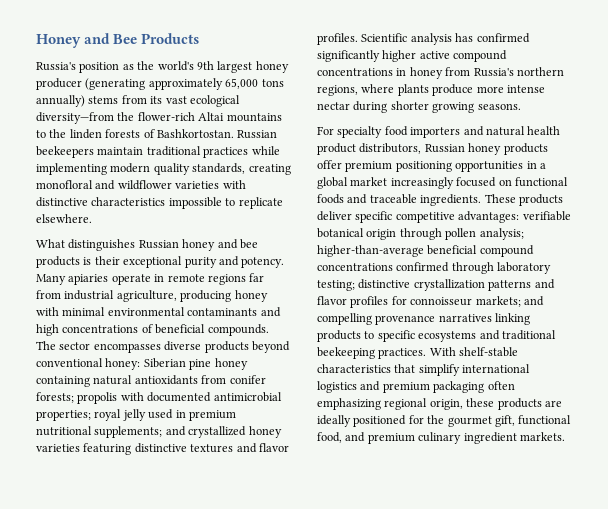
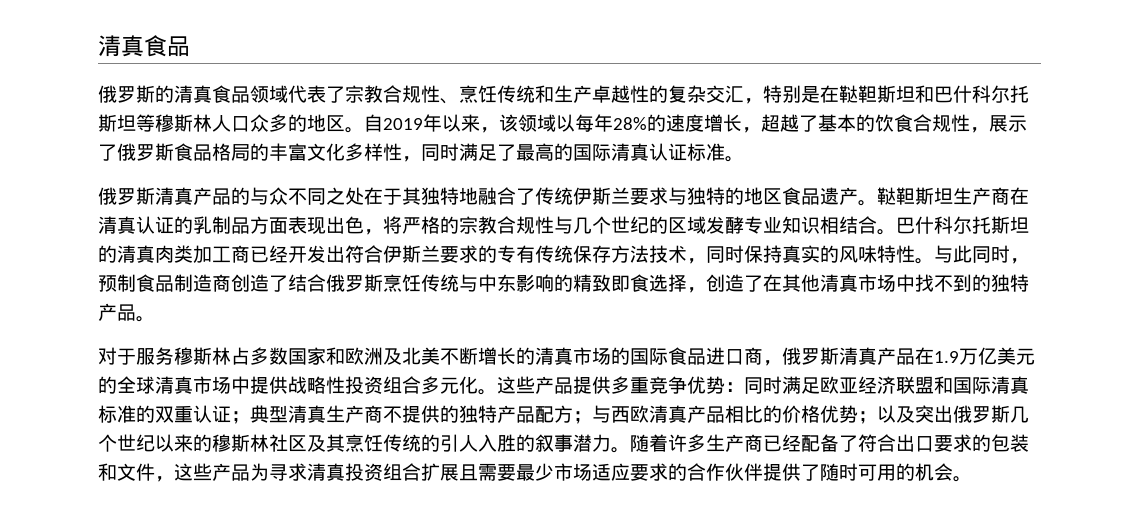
[36,33,200,48] [36,61,289,73] [36,78,284,90] [36,95,240,107] [36,112,282,124] [36,129,278,139] [36,146,280,158] [36,163,291,175] [36,180,246,190] [36,197,283,209] [36,214,92,223] [36,239,258,251] [36,256,285,268] [36,273,265,285] [36,290,268,302] [36,307,281,317] [36,324,269,336] [36,341,290,353] [36,358,248,370] [36,375,266,387] [36,392,282,404] [36,409,236,421] [36,426,282,438] [36,443,289,455] [317,33,530,45] [317,50,508,62] [317,67,564,79] [317,84,545,96] [317,101,521,113] [317,126,561,138] [317,143,548,155] [317,160,546,172] [317,177,568,189] [317,194,563,206] [317,211,571,223] [317,228,524,240] [317,245,534,257] [317,262,552,274] [317,279,555,291] [317,296,544,308] [317,313,531,325] [317,330,556,342] [317,347,519,359] [317,364,531,376] [317,381,515,393] [317,398,562,410] [317,415,572,427] [317,432,565,444] Honey and Bee Products // Russia's position as the world's 9th largest honey producer (generating approximately 65,000 tons annually) stems from its vast ecological diversity—from the flower-rich Altai mountains to the linden forests of Bashkortostan. Russian beekeepers maintain traditional practices while implementing modern quality standards, creating monofloral and wildflower varieties with distinctive characteristics impossible to replicate elsewhere. // What distinguishes Russian honey and bee products is their exceptional purity and potency. Many apiaries operate in remote regions far from industrial agriculture, producing honey with minimal environmental contaminants and high concentrations of beneficial compounds. The sector encompasses diverse products beyond conventional honey: Siberian pine honey containing natural antioxidants from conifer forests; propolis with documented antimicrobial properties; royal jelly used in premium nutritional supplements; and crystallized honey varieties featuring distinctive textures and flavor profiles. Scientific analysis has confirmed significantly higher active compound concentrations in honey from Russia's northern regions, where plants produce more intense nectar during shorter growing seasons. // For specialty food importers and natural health product distributors, Russian honey products offer premium positioning opportunities in a global market increasingly focused on functional foods and traceable ingredients. These products deliver specific competitive advantages: verifiable botanical origin through pollen analysis; higher-than-average beneficial compound concentrations confirmed through laboratory testing; distinctive crystallization patterns and flavor profiles for connoisseur markets; and compelling provenance narratives linking products to specific ecosystems and traditional beekeeping practices. With shelf-stable characteristics that simplify international logistics and premium packaging often emphasizing regional origin, these products are ideally positioned for the gourmet gift, functional food, and premium culinary ingredient markets. -> [98,35,190,57] [98,85,1029,104] [98,114,1027,133] [98,143,744,162] [98,187,1029,206] [98,216,1029,235] [98,245,1029,264] [98,274,1029,293] [98,303,155,322] [98,347,1035,366] [98,376,1029,395] [98,405,1029,424] [98,434,1029,453] [98,463,972,482] 清真食品 // 俄罗斯的清真食品领域代表了宗教合规性、烹饪传统和生产卓越性的复杂交汇，特别是在鞑靼斯坦和巴什科尔托斯坦等穆斯林人口众多的地区。自2019年以来，该领域以每年28%的速度增长，超越了基本的饮食合规性，展示了俄罗斯食品格局的丰富文化多样性，同时满足了最高的国际清真认证标准。 // 俄罗斯清真产品的与众不同之处在于其独特地融合了传统伊斯兰要求与独特的地区食品遗产。鞑靼斯坦生产商在清真认证的乳制品方面表现出色，将严格的宗教合规性与几个世纪的区域发酵专业知识相结合。巴什科尔托斯坦的清真肉类加工商已经开发出符合伊斯兰要求的专有传统保存方法技术，同时保持真实的风味特性。与此同时，预制食品制造商创造了结合俄罗斯烹饪传统与中东影响的精致即食选择，创造了在其他清真市场中找不到的独特产品。 // 对于服务穆斯林占多数国家和欧洲及北美不断增长的清真市场的国际食品进口商，俄罗斯清真产品在1.9万亿美元的全球清真市场中提供战略性投资组合多元化。这些产品提供多重竞争优势：同时满足欧亚经济联盟和国际清真标准的双重认证；典型清真生产商不提供的独特产品配方；与西欧清真产品相比的价格优势；以及突出俄罗斯几个世纪以来的穆斯林社区及其烹饪传统的引人入胜的叙事潜力。随着许多生产商已经配备了符合出口要求的包装和文件，这些产品为寻求清真投资组合扩展且需要最少市场适应要求的合作伙伴提供了随时可用的机会。

